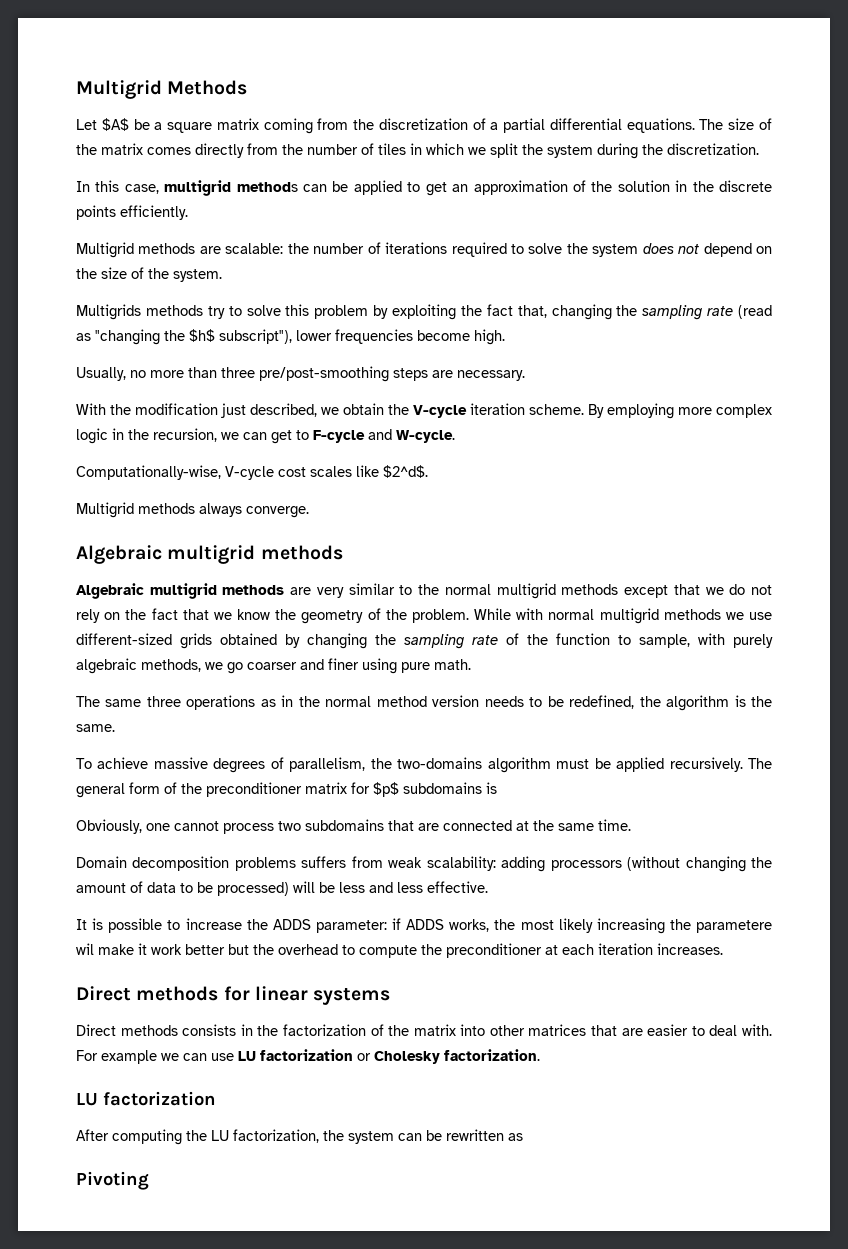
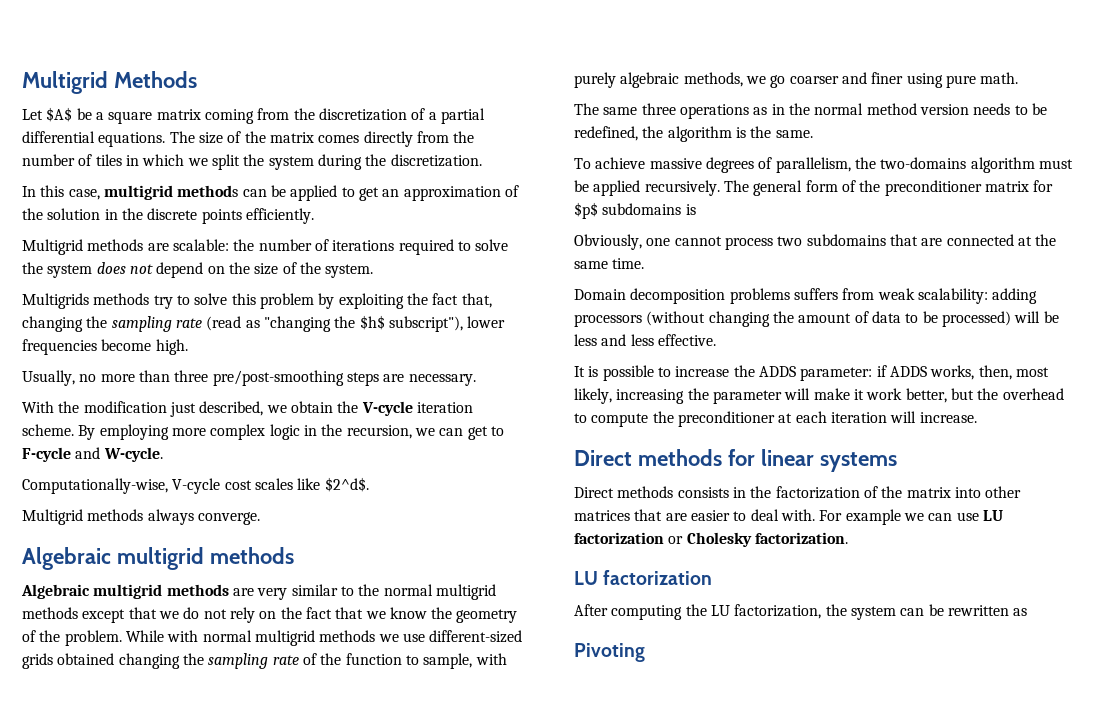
[285,634,300,648] by -> (115, 659) none
[494,918,772,934] [76,943,94,955] the most likely increasing the parametere wil -> [978,365,1049,380] [574,388,811,404] then, most likely, increasing the parameter will
[185,944,225,955] better -> [905,388,947,403] better,
[657,943,723,955] increases. -> [890,411,977,423] will increase.

